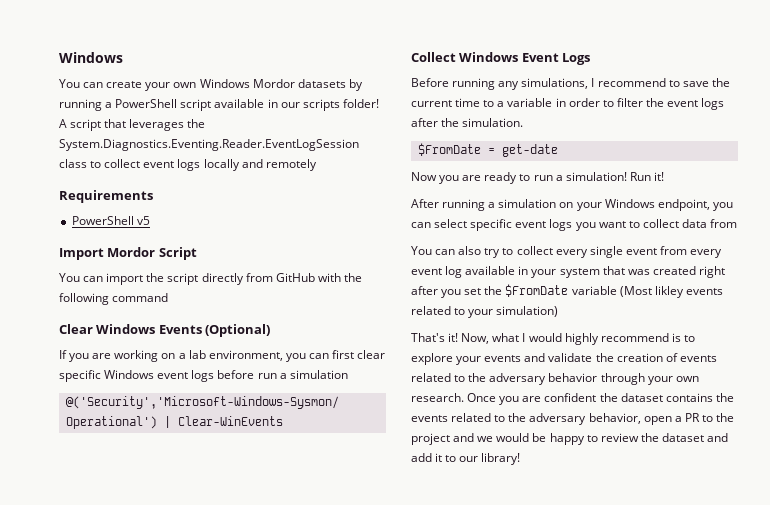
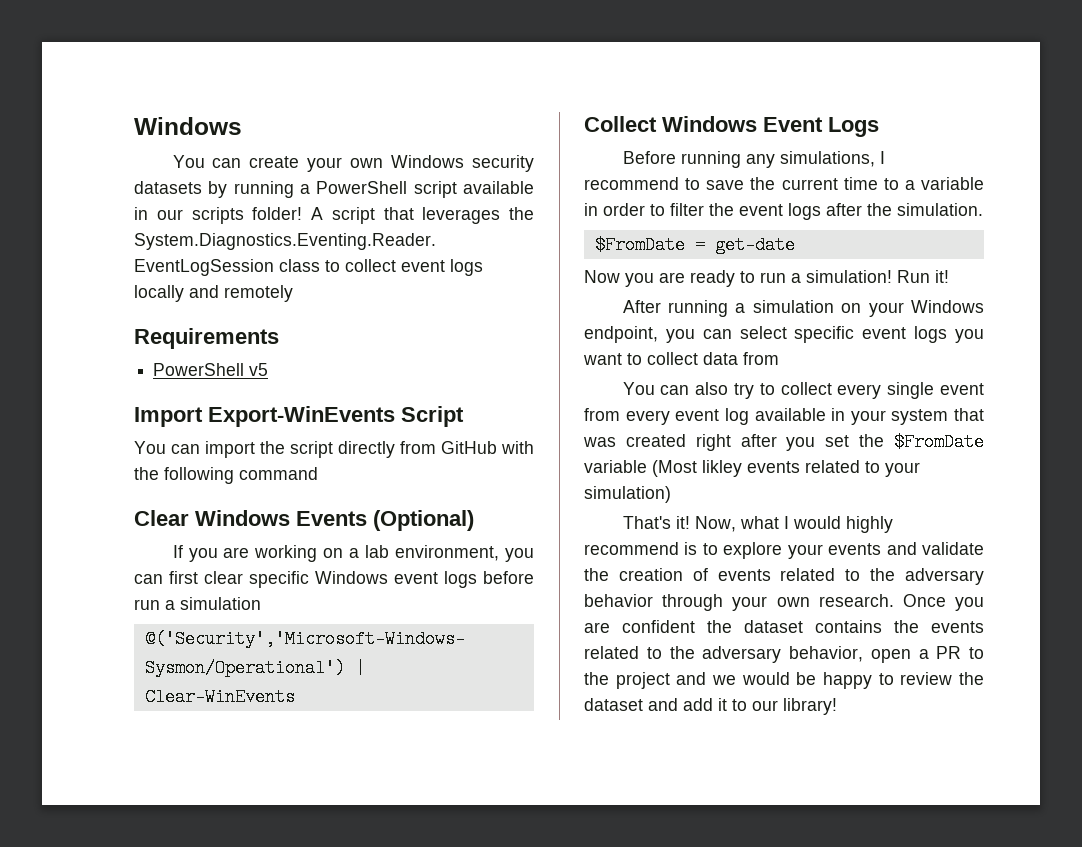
[252,79,295,88] Mordor -> [472,155,534,172] security
[107,247,156,257] Mordor -> [208,406,395,427] Export-WinEvents

